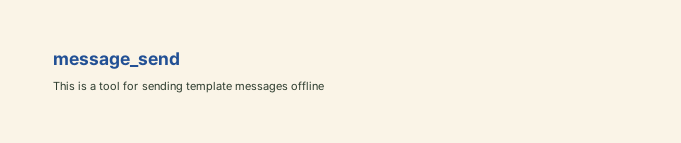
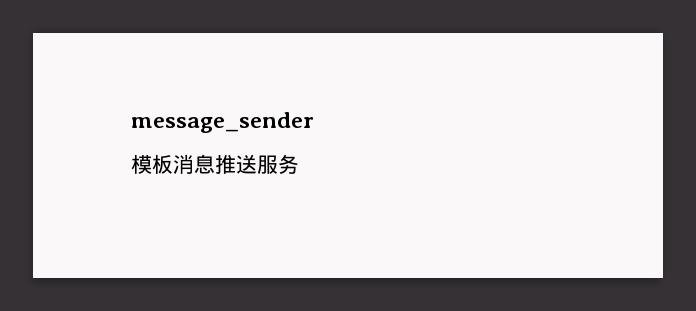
[53,52,180,69] [53,81,324,93] message_send // This is a tool for sending template messages offline -> [131,112,314,133] [131,154,299,174] message_sender // 模板消息推送服务

